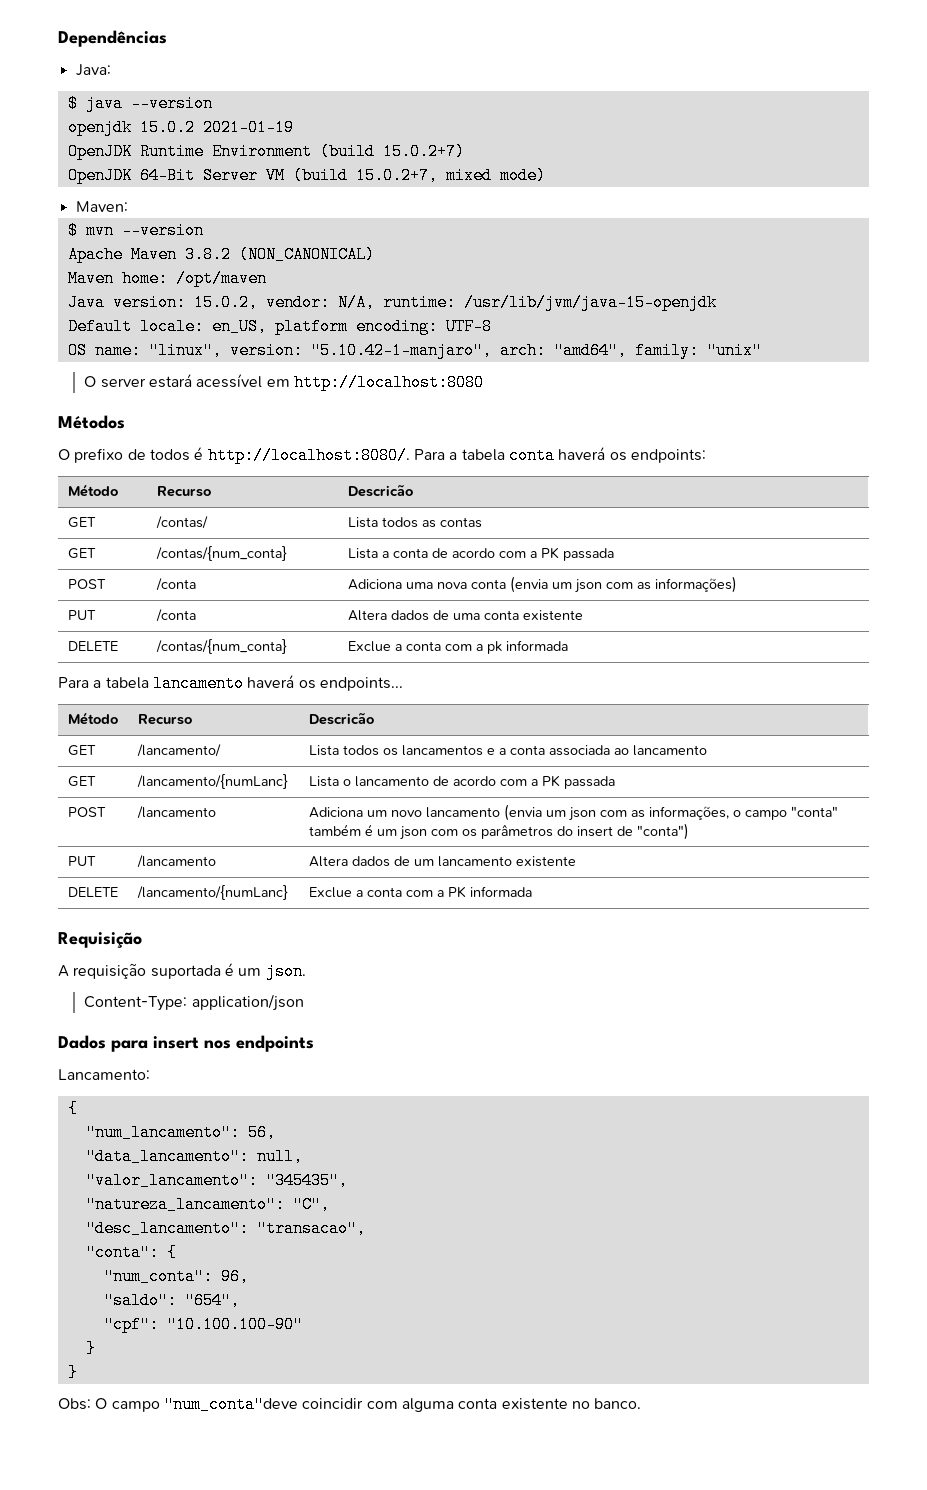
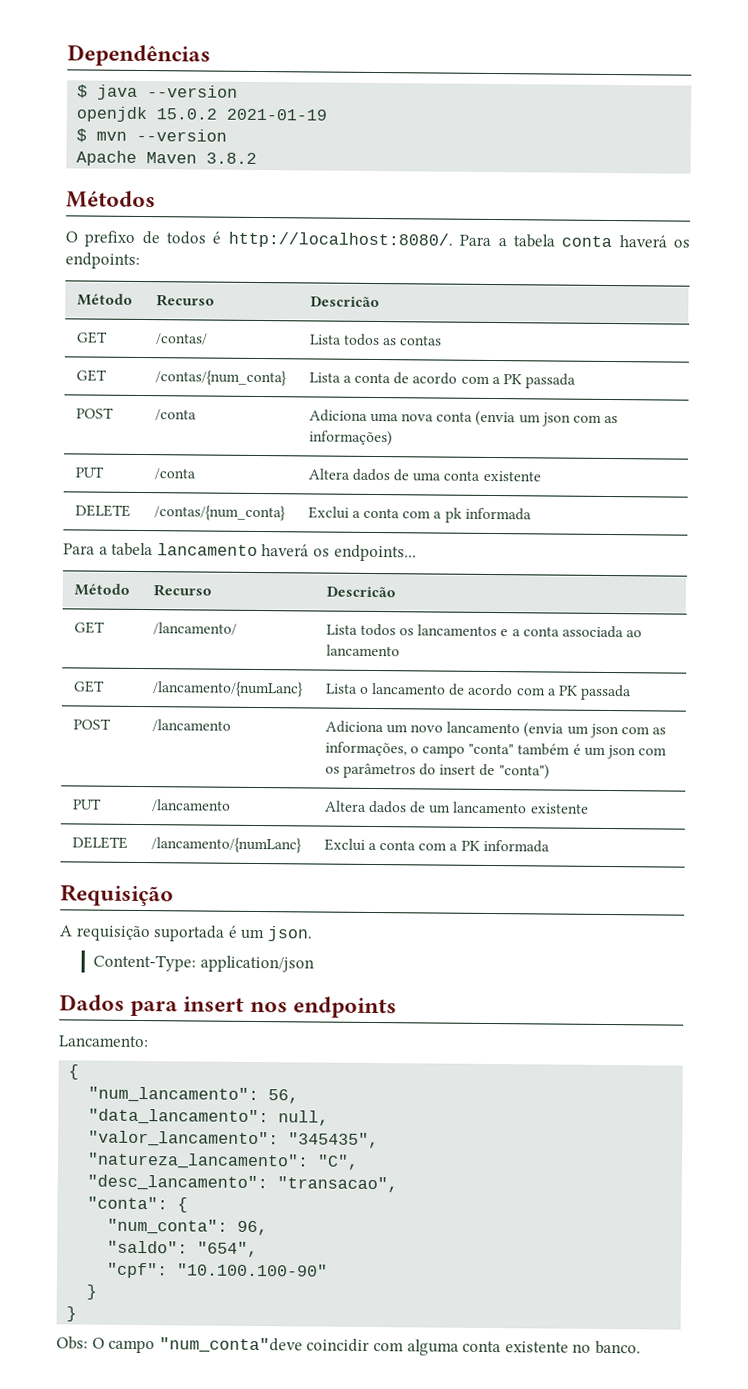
[75,64,111,76] // Java: -> (211, 55) none
[67,143,465,160] [67,167,546,184] [75,201,128,212] // OpenJDK Runtime Environment (build 15.0.2+7) // OpenJDK 64-Bit Server VM (build 15.0.2+7, mixed mode) // Maven: -> (329, 114) none
[238,246,375,263] [67,270,267,287] [67,294,717,311] [67,318,492,335] [67,342,762,359] [84,374,484,391] (NON_CANONICAL) // Maven home: /opt/maven // Java version: 15.0.2, vendor: N/A, runtime: /usr/lib/jvm/java-15-openjdk // Default locale: en_US, platform encoding: UTF-8 // OS name: "linux", version: "5.10.42-1-manjaro", arch: "amd64", family: "unix" // O server estará acessível em http://localhost:8080 -> (258, 158) none
[347,641,391,652] Exclue -> [307,506,349,519] Exclui
[308,887,352,898] Exclue -> [323,838,365,851] Exclui

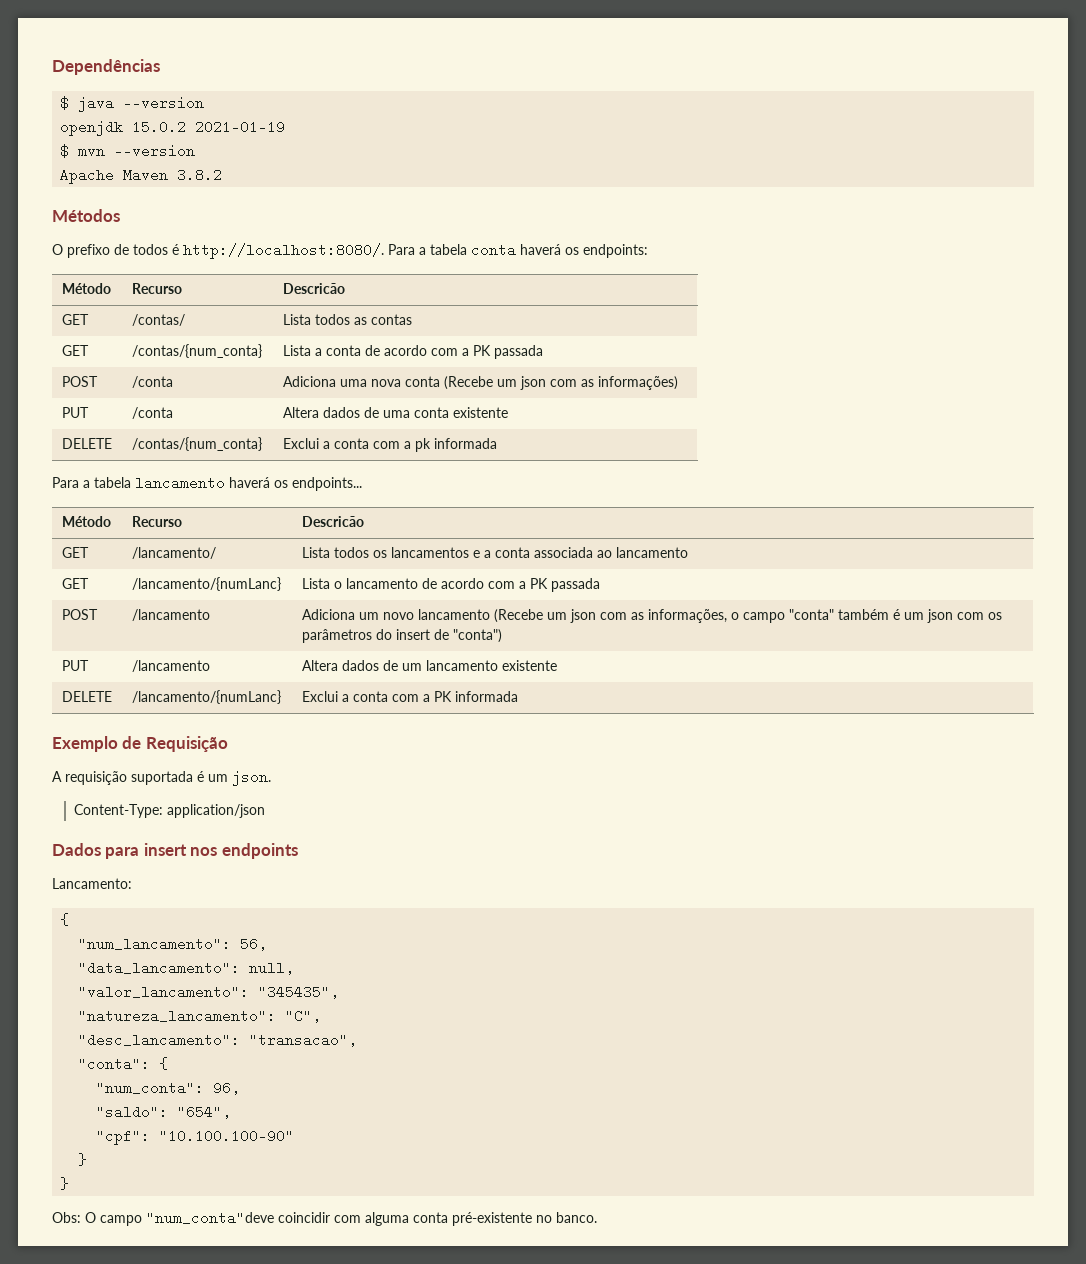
[475,410,517,427] (envia -> [443,376,493,390] (Recebe
[523,722,565,738] (envia -> [493,609,543,623] (Recebe
(550, 846) none -> [52,736,142,752] Exemplo de
[504,1341,569,1353] existente -> [452,1212,532,1226] pré-existente

